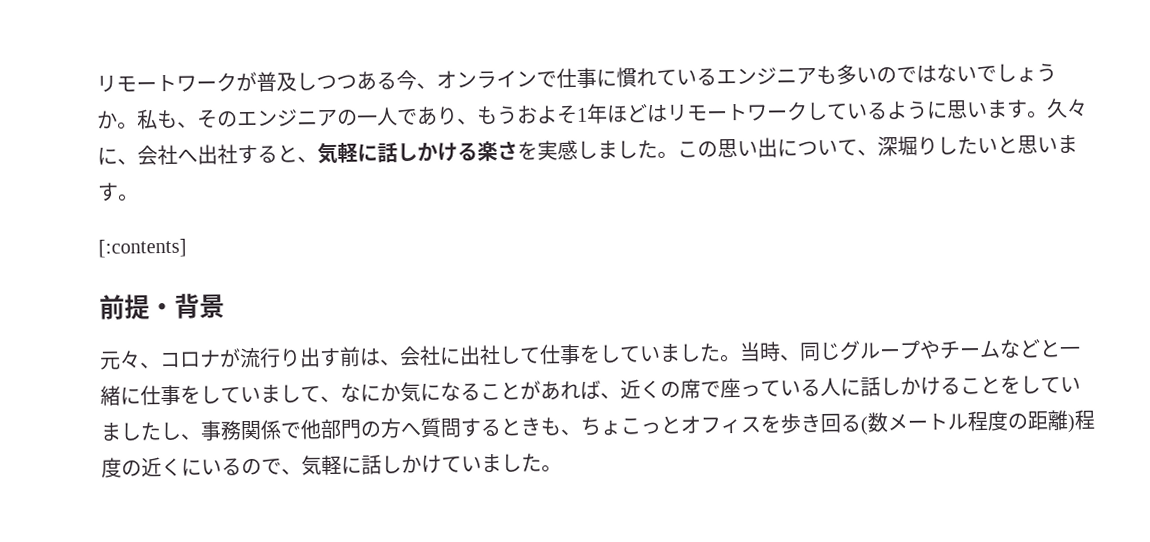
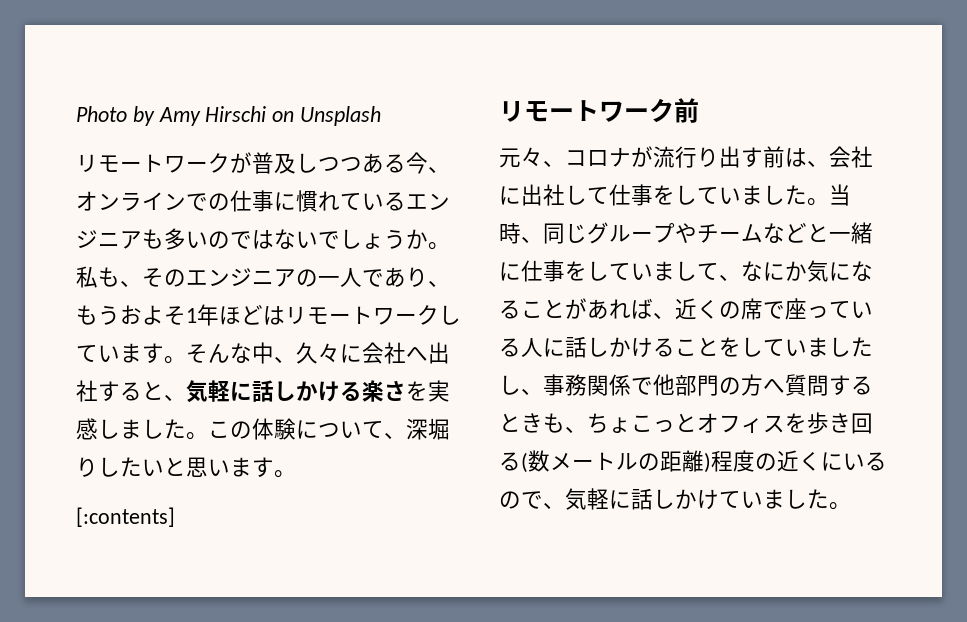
(96, 84) none -> [76,106,382,126] Photo by Amy Hirschi on Unsplash //
(557, 79) none -> [208,193,230,211] の
[866,97,1088,120] [97,147,138,165] るように思います。久々に、 -> [120,342,362,364] ます。そんな中、久々に
[717,137,778,158] 思い出 -> [252,418,296,440] 体験
[99,293,225,320] 前提・背景 -> [499,98,699,123] リモートワーク前
[967,410,1008,432] 程度 -> (638, 461) none

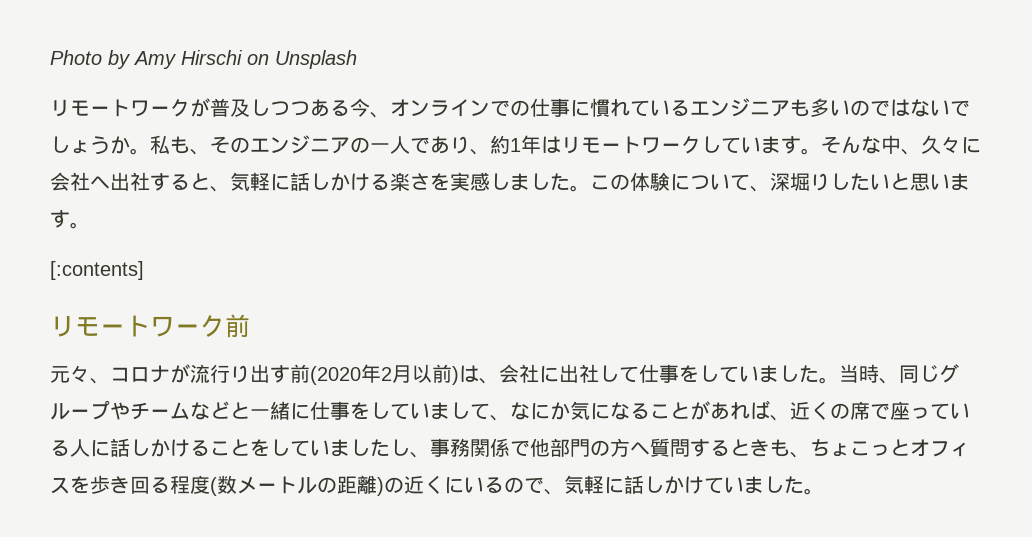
[76,304,263,326] もうおよそ1年ほど -> [490,135,541,154] 約1年
(785, 157) none -> [310,364,459,385] (2020年2月以前)
(521, 461) none -> [170,475,210,494] 程度
[711,450,755,472] 程度 -> (384, 486) none

